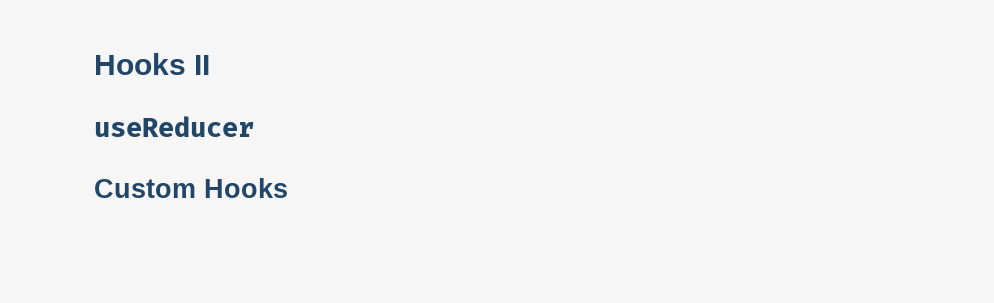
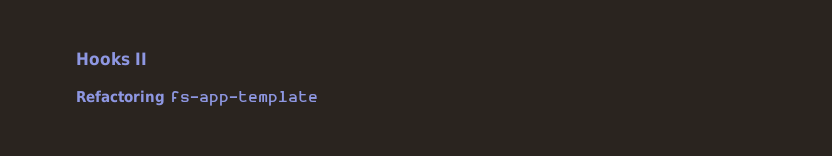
[94,116,254,137] [94,178,288,198] useReducer // Custom Hooks -> [76,90,318,106] Refactoring fs-app-template

